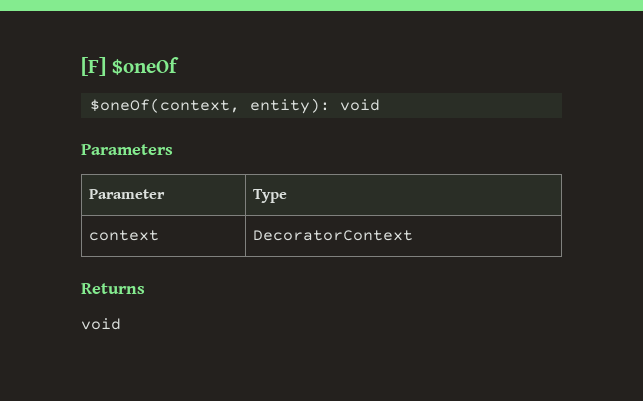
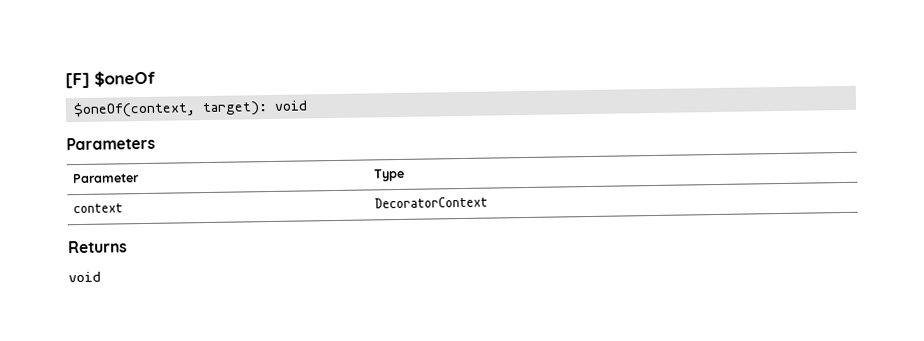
[250,98,331,114] entity): -> [202,101,269,117] target):

